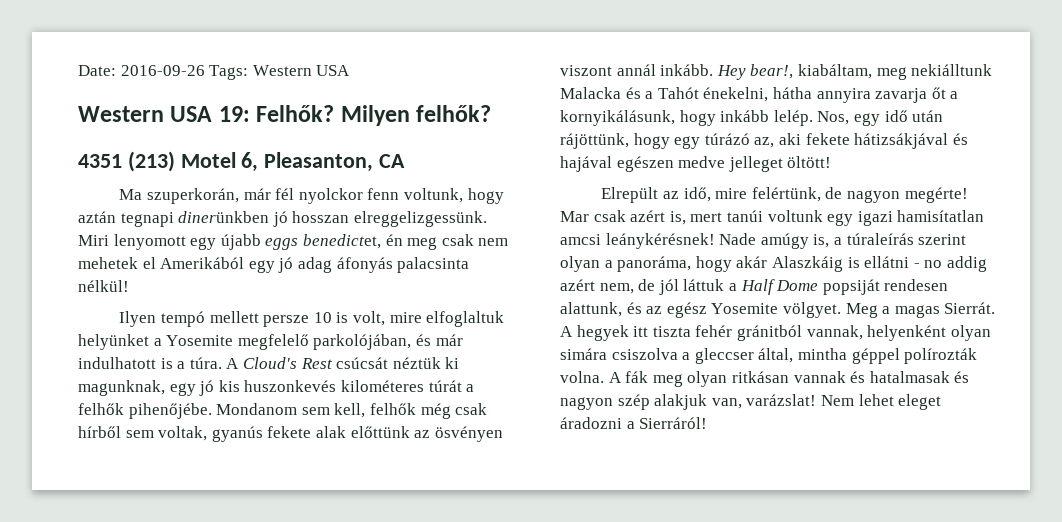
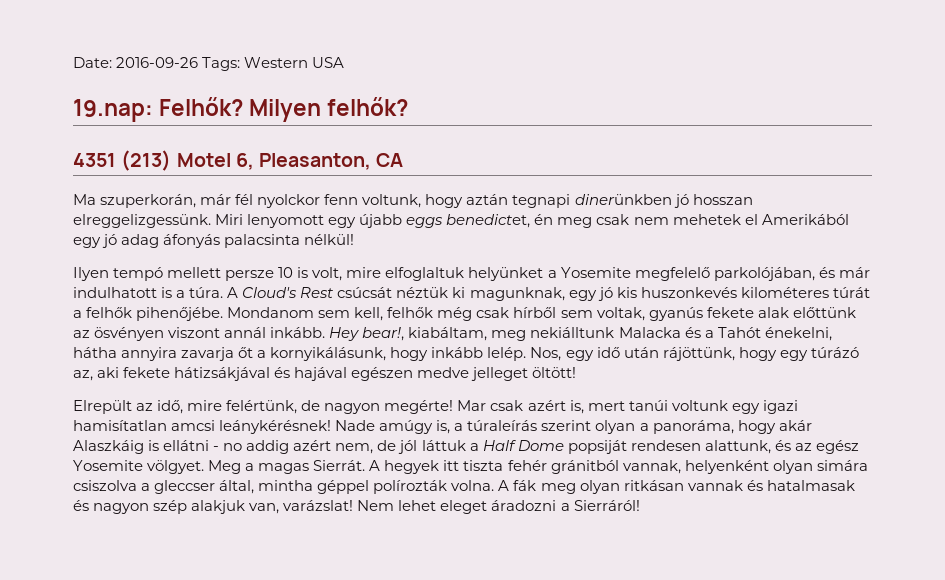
[78,106,250,122] Western USA 19: -> [73,99,153,122] 19.nap:

